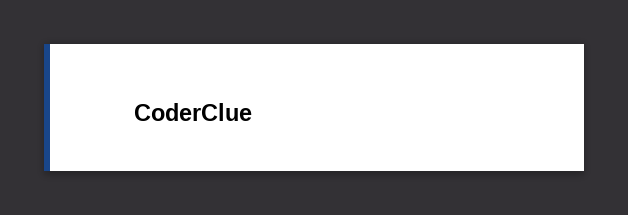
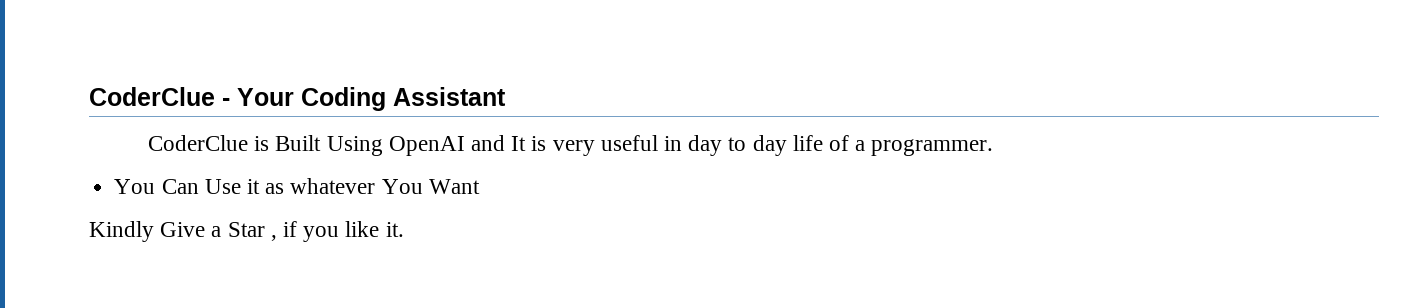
[134,103,252,121] CoderClue -> [89,87,506,111] [147,135,994,156] [114,178,480,194] [89,221,404,242] CoderClue - Your Coding Assistant // CoderClue is Built Using OpenAI and It is very useful in day to day life of a programmer. // You Can Use it as whatever You Want // Kindly Give a Star , if you like it.

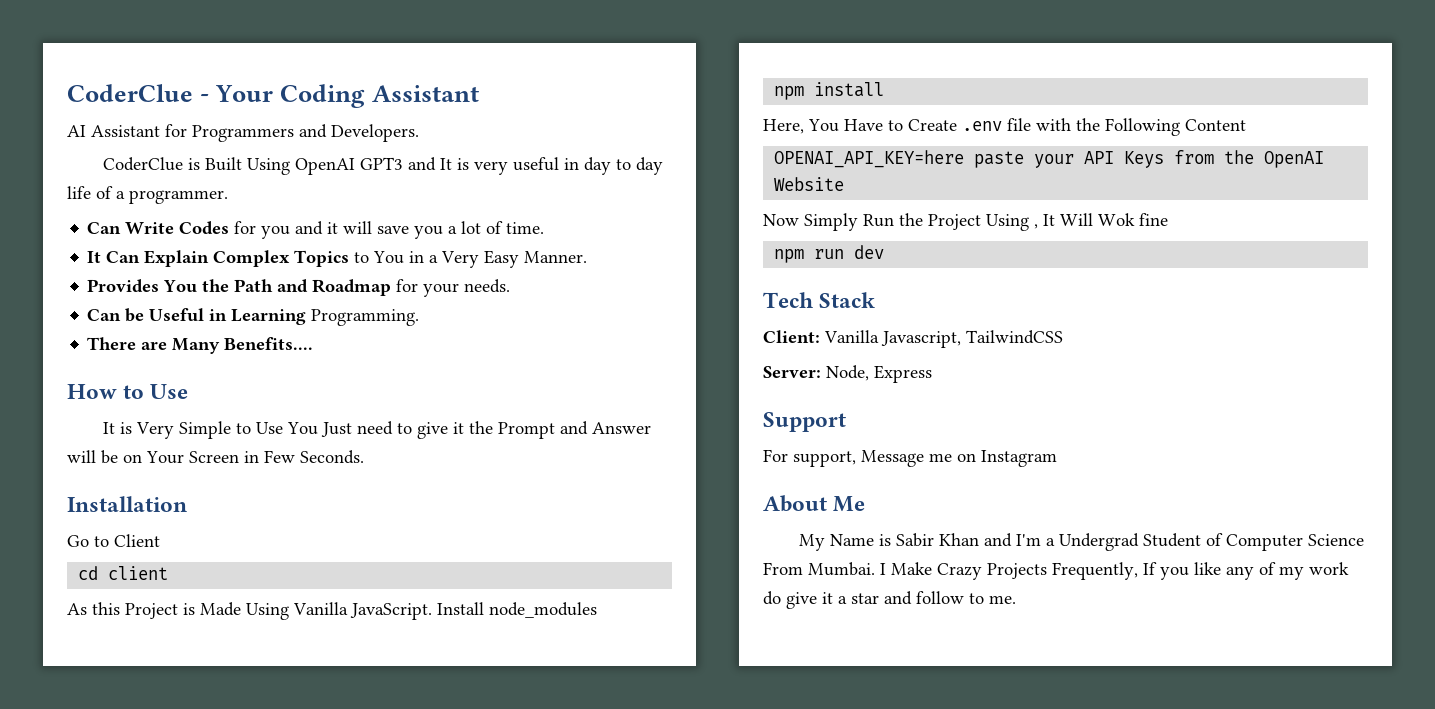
(506, 96) none -> [67,124,419,142] // AI Assistant for Programmers and Developers.
(465, 146) none -> [360,157,404,170] GPT3
[114,178,480,194] [89,221,404,242] You Can Use it as whatever You Want // Kindly Give a Star , if you like it. -> [87,221,545,239] [87,250,588,268] [87,279,511,297] [87,308,420,326] [87,337,314,354] [67,384,189,399] [103,421,652,439] [67,450,364,464] [67,496,187,512] [67,534,160,547] [78,566,169,580] [67,602,597,620] [774,82,885,100] [763,118,1246,136] [774,150,1325,168] [774,177,845,191] [763,213,1168,231] [774,245,885,263] [763,292,876,308] [763,330,1063,348] [763,365,932,383] [763,412,846,432] [763,449,1057,467] [763,495,866,512] [799,533,1365,551] [763,562,1349,580] [763,591,1016,609] Can Write Codes for you and it will save you a lot of time. // It Can Explain Complex Topics to You in a Very Easy Manner. // Provides You the Path and Roadmap for your needs. // Can be Useful in Learning Programming. // There are Many Benefits.... // How to Use // It is Very Simple to Use You Just need to give it the Prompt and Answer will be on Your Screen in Few Seconds. // Installation // Go to Client // cd client // As this Project is Made Using Vanilla JavaScript. Install node_modules // npm install // Here, You Have to Create .env file with the Following Content // OPENAI_API_KEY=here paste your API Keys from the OpenAI Website // Now Simply Run the Project Using , It Will Wok fine // npm run dev // Tech Stack // Client: Vanilla Javascript, TailwindCSS // Server: Node, Express // Support // For support, Message me on Instagram // About Me // My Name is Sabir Khan and I'm a Undergrad Student of Computer Science From Mumbai. I Make Crazy Projects Frequently, If you like any of my work do give it a star and follow to me.

